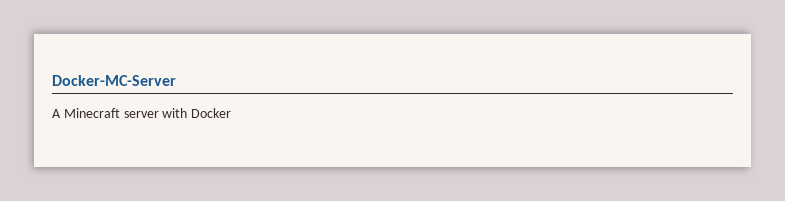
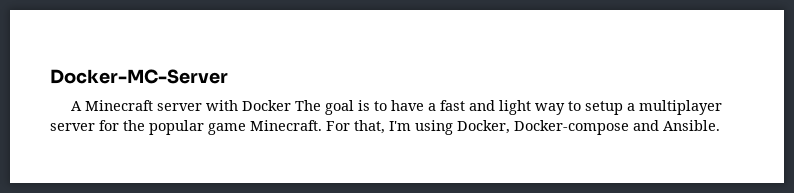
(232, 113) none -> [294,100,722,115] [50,120,720,135] The goal is to have a fast and light way to setup a multiplayer server for the popular game Minecraft. For that, I'm using Docker, Docker-compose and Ansible.

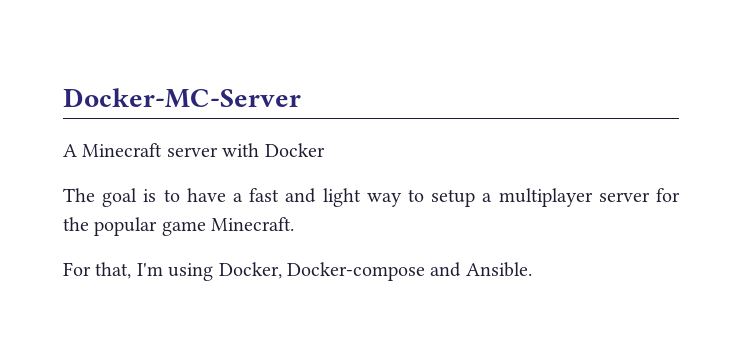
(291, 105) none -> (325, 150) //
(322, 125) none -> (295, 224) //

